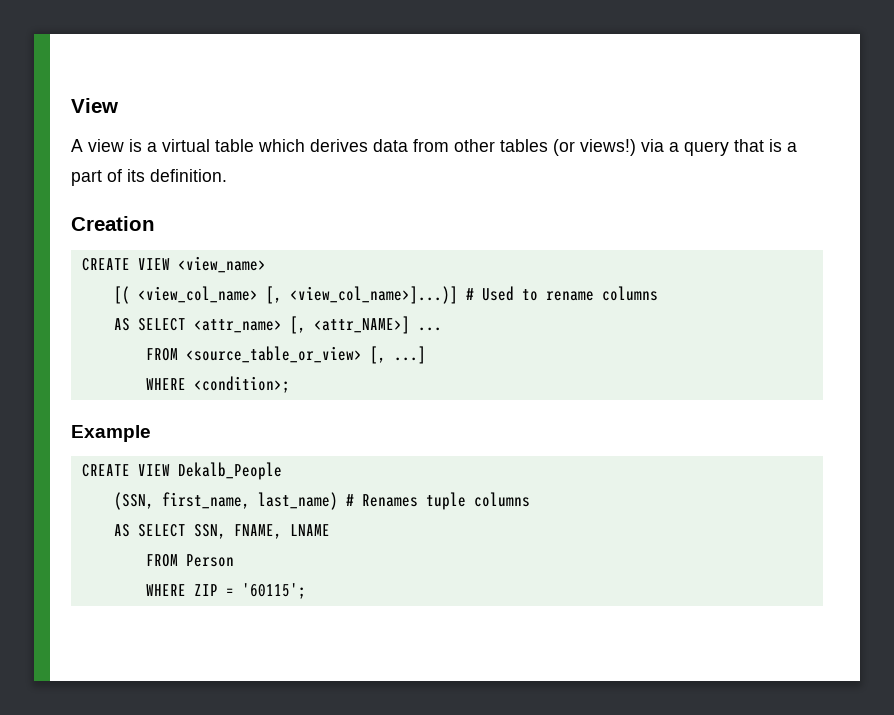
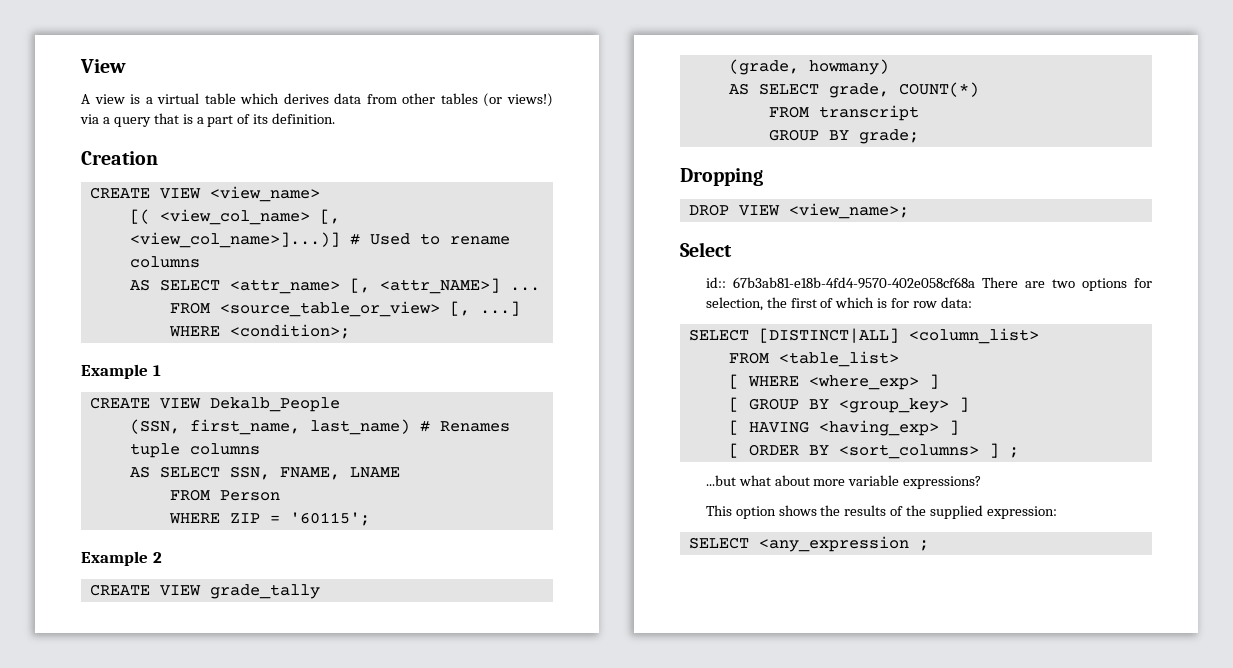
(151, 433) none -> [152,365,161,376] 1
(306, 591) none -> [81,551,162,566] [89,584,320,599] [728,59,889,75] [728,82,979,98] [768,105,919,121] [768,129,919,144] [680,168,763,186] [688,203,909,219] [680,242,732,257] [705,277,1152,291] [705,297,973,311] [688,328,1039,344] [728,351,899,367] [728,374,939,390] [728,397,969,413] [728,420,959,436] [728,443,1019,459] [705,475,982,489] [705,505,1058,519] [688,536,929,552] // Example 2 // CREATE VIEW grade_tally // (grade, howmany) // AS SELECT grade, COUNT(*) // FROM transcript // GROUP BY grade; // Dropping // DROP VIEW <view_name>; // Select // id:: 67b3ab81-e18b-4fd4-9570-402e058cf68a There are two options for selection, the first of which is for row data: // SELECT [DISTINCT|ALL] <column_list> // FROM <table_list> // [ WHERE <where_exp> ] // [ GROUP BY <group_key> ] // [ HAVING <having_exp> ] // [ ORDER BY <sort_columns> ] ; // ...but what about more variable expressions? // This option shows the results of the supplied expression: // SELECT <any_expression ;

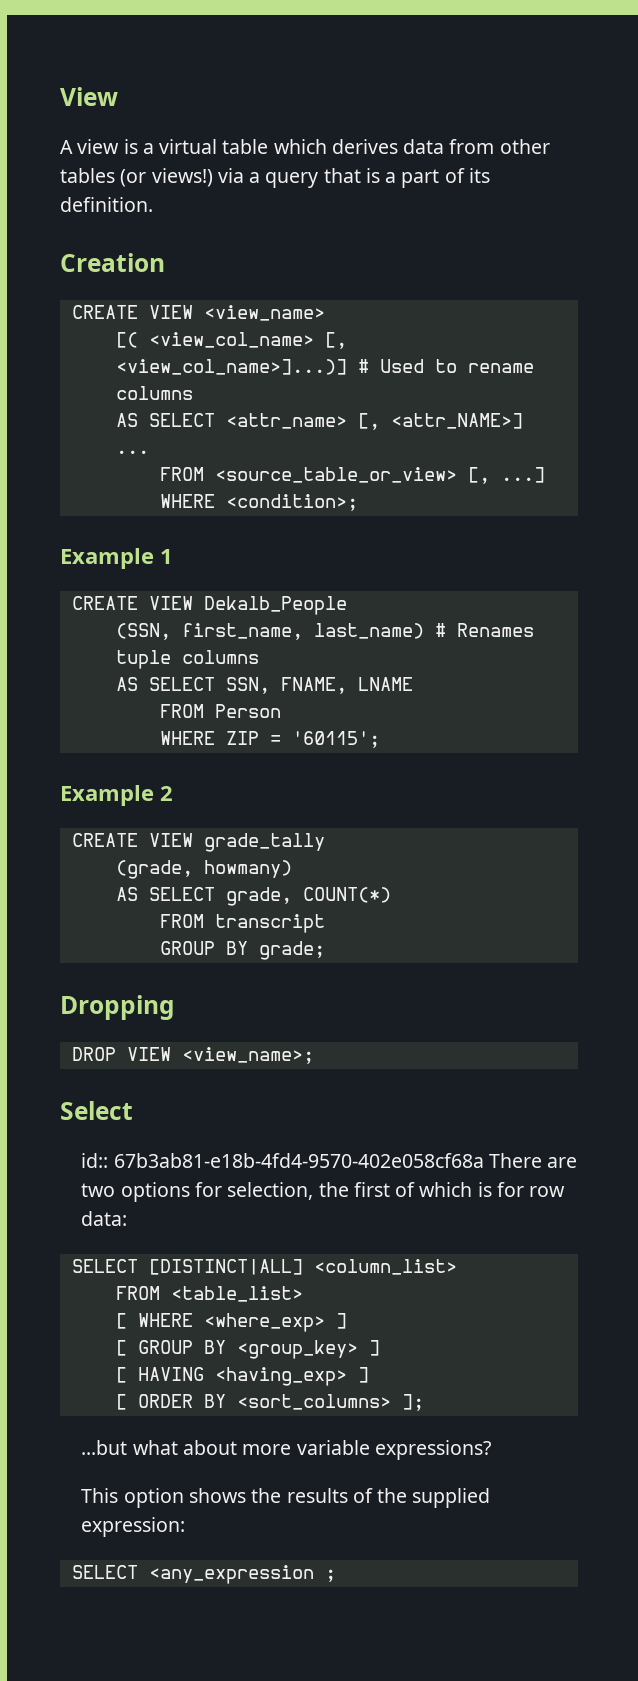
[988,443,1019,458] ] ; -> [401,1394,424,1411] ];

